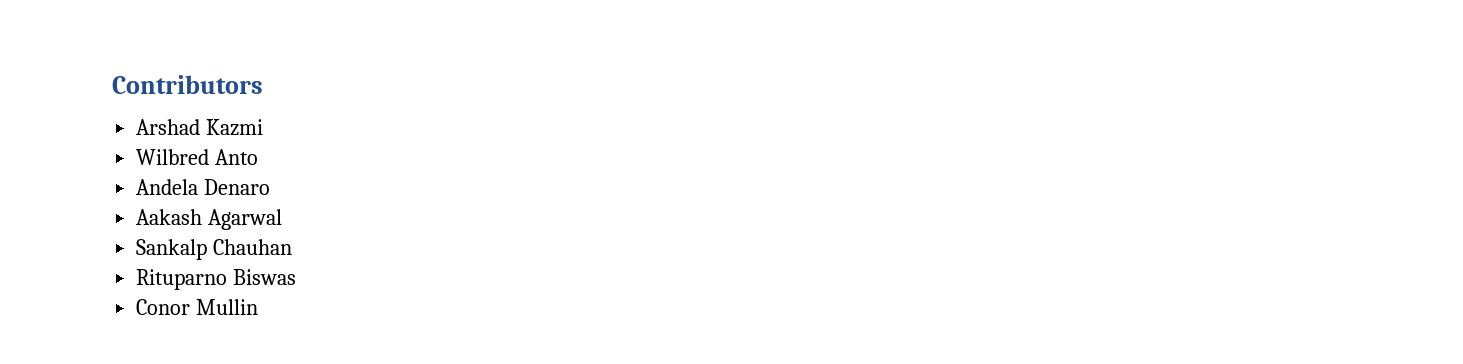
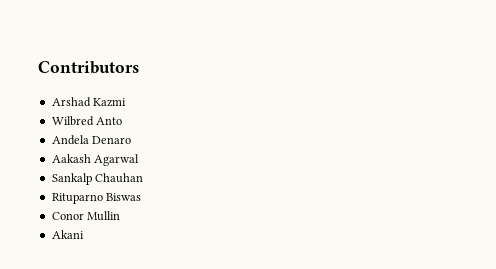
(259, 307) none -> [51,230,84,239] // Akani

